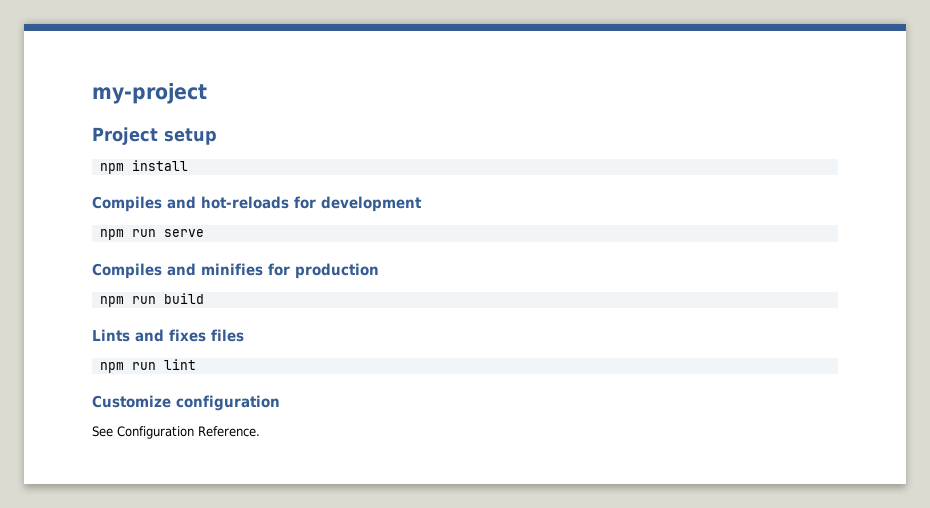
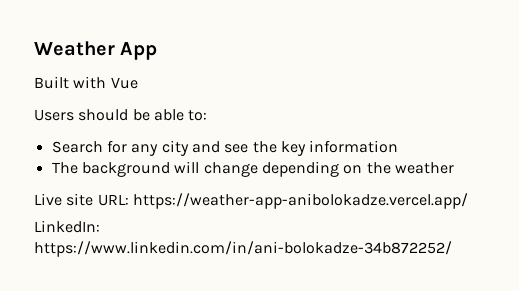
[92,83,207,104] [92,127,217,145] [99,160,188,174] [92,196,422,212] [99,229,204,240] [92,263,379,279] [99,293,204,307] [92,329,244,342] [99,359,196,373] [92,395,280,411] [92,426,260,439] my-project // Project setup // npm install // Compiles and hot-reloads for development // npm run serve // Compiles and minifies for production // npm run build // Lints and fixes files // npm run lint // Customize configuration // See Configuration Reference. -> [34,41,158,60] [34,76,138,89] [34,109,208,121] [51,140,399,156] [51,161,454,177] [34,193,468,209] [34,220,100,233] [34,241,452,257] Weather App // Built with Vue // Users should be able to: // Search for any city and see the key information // The background will change depending on the weather // Live site URL: https://weather-app-anibolokadze.vercel.app/ // LinkedIn: https://www.linkedin.com/in/ani-bolokadze-34b872252/

